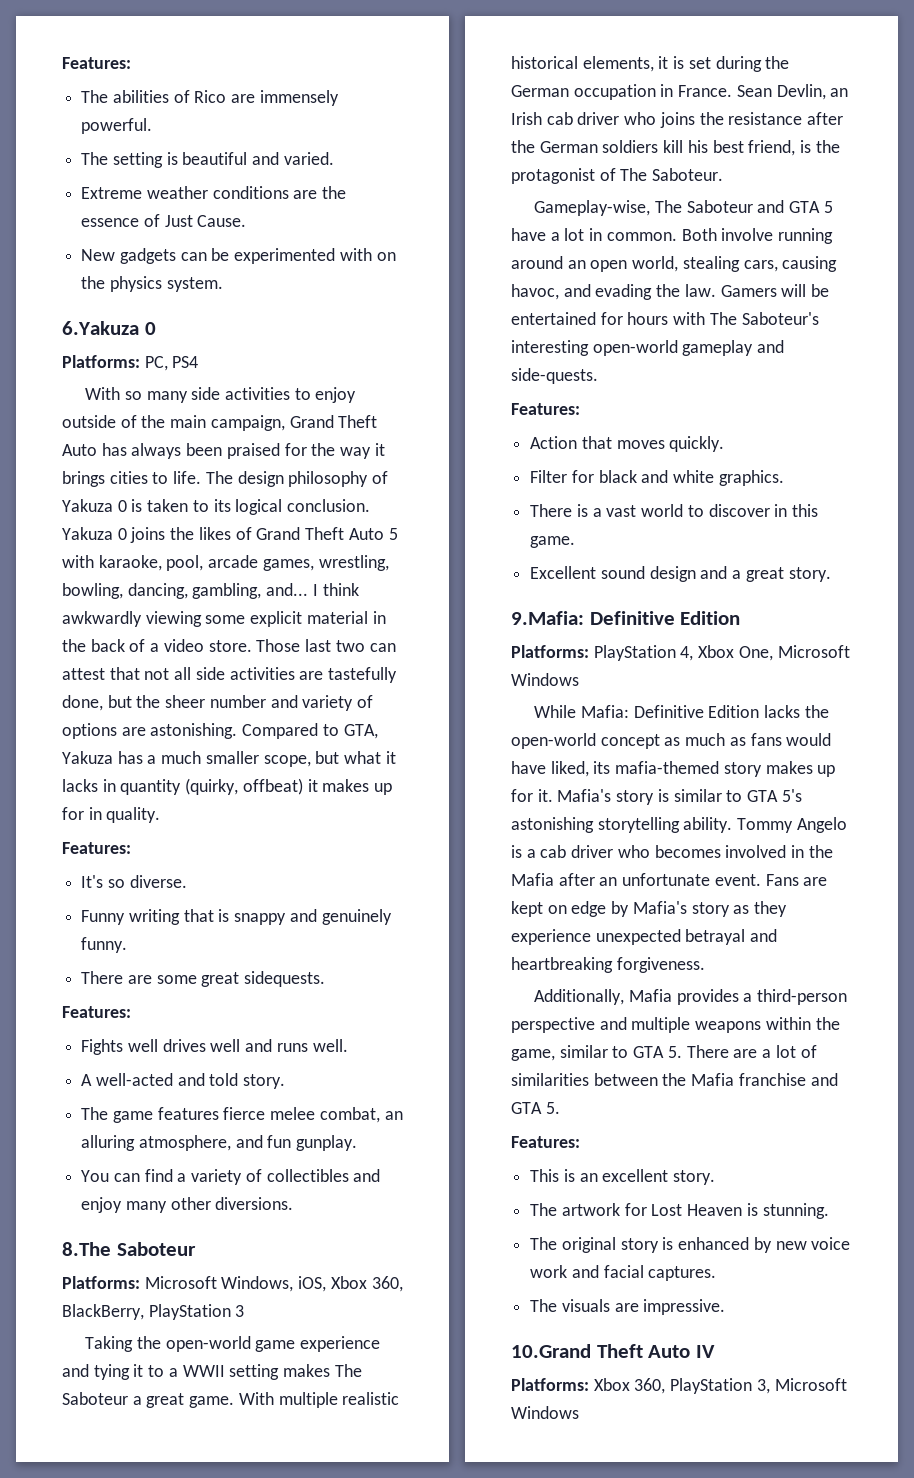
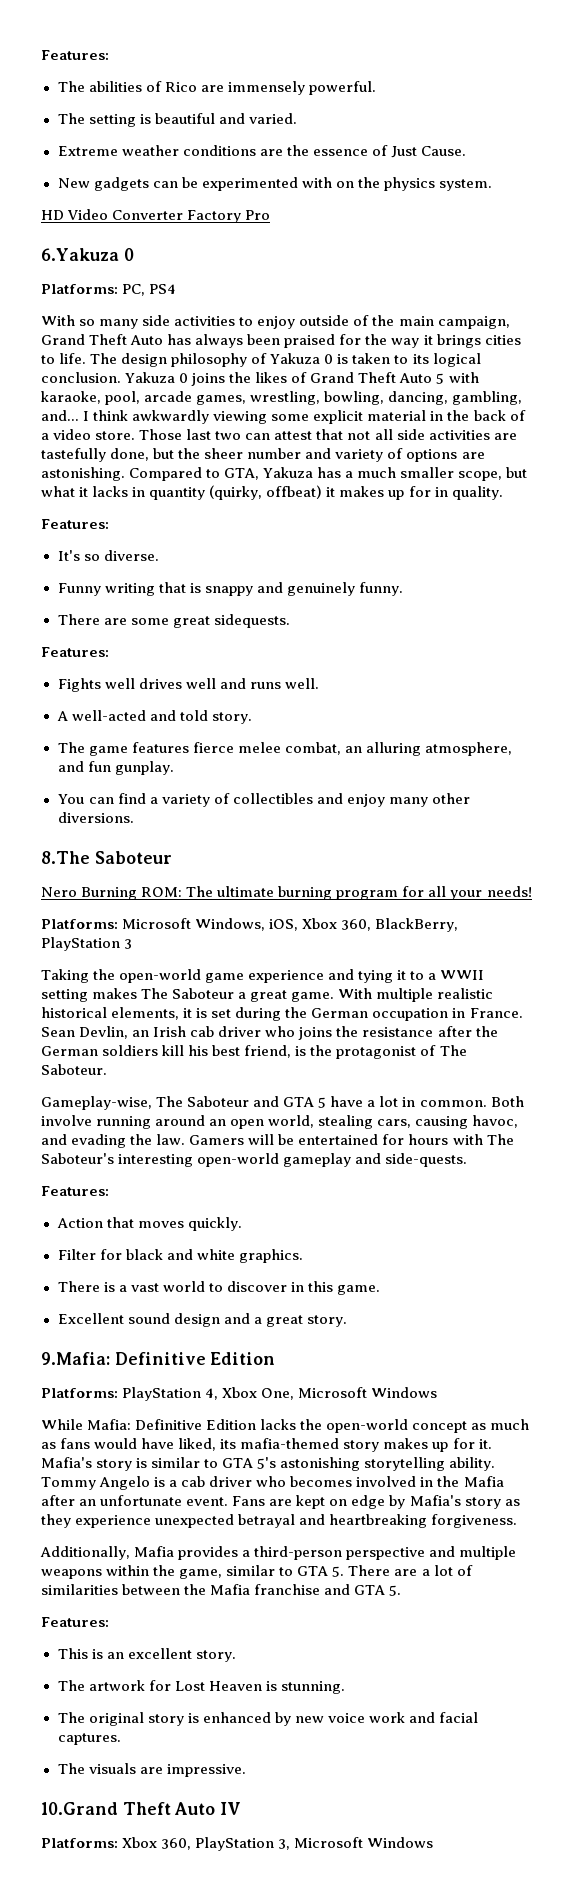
(223, 284) none -> [41,209,271,223] // HD Video Converter Factory Pro
(196, 1249) none -> [41,886,532,900] // Nero Burning ROM: The ultimate burning program for all your needs!

